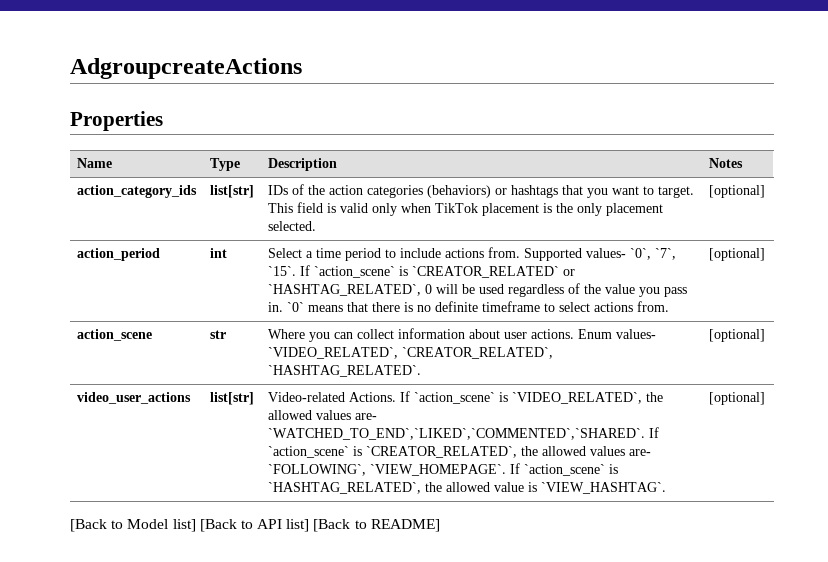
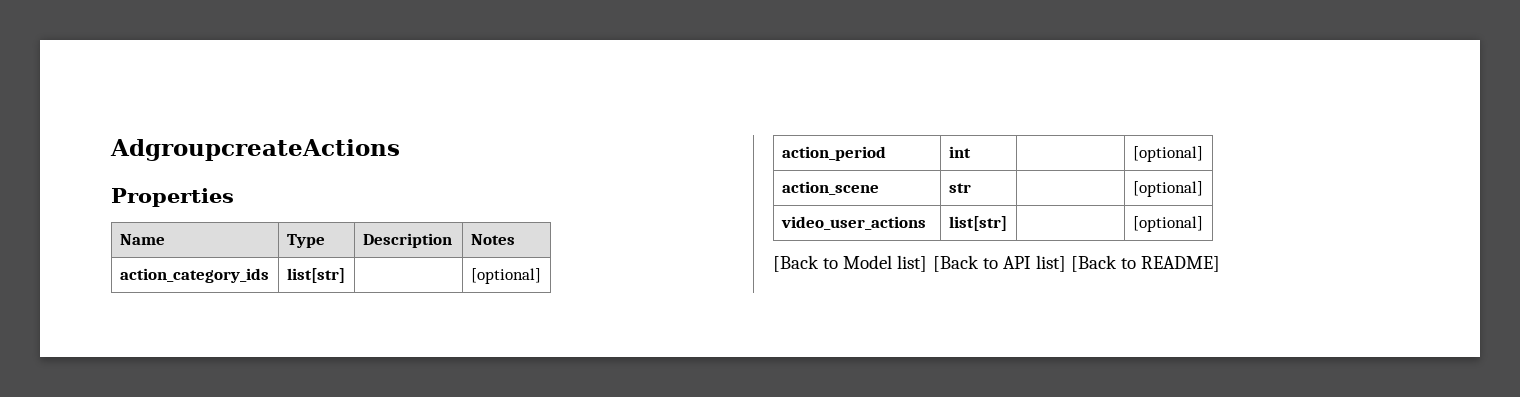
[267,184,694,198] [267,202,663,216] [267,221,316,231] [708,185,765,198] [76,248,160,261] [209,248,227,258] [267,247,676,261] [267,265,575,278] [267,283,687,297] [267,301,669,312] [708,248,765,261] [76,329,152,341] [209,330,226,339] [267,328,656,342] [267,347,553,359] [267,365,421,377] [708,329,765,342] [76,392,191,404] [209,392,254,405] [267,391,663,404] [267,410,377,420] [267,427,659,440] [267,446,651,458] [267,463,618,476] [267,482,666,494] IDs of the action categories (behaviors) or hashtags that you want to target. This field is valid only when TikTok placement is the only placement selected. | [optional] // action_period | int | Select a time period to include actions from. Supported values- `0`, `7`, `15`. If `action_scene` is `CREATOR_RELATED` or `HASHTAG_RELATED`, 0 will be used regardless of the value you pass in. `0` means that there is no definite timeframe to select actions from. | [optional] // action_scene | str | Where you can collect information about user actions. Enum values- `VIDEO_RELATED`, `CREATOR_RELATED`, `HASHTAG_RELATED`. | [optional] // video_user_actions | list[str] | Video-related Actions. If `action_scene` is `VIDEO_RELATED`, the allowed values are- `WATCHED_TO_END`,`LIKED`,`COMMENTED`,`SHARED`. If `action_scene` is `CREATOR_RELATED`, the allowed values are- `FOLLOWING`, `VIEW_HOMEPAGE`. If `action_scene` is `HASHTAG_RELATED`, the allowed value is `VIEW_HASHTAG`. -> [470,268,541,284] [781,146,886,161] [948,146,971,158] [1132,146,1203,162] [781,181,879,195] [948,183,971,193] [1132,181,1203,197] [780,216,926,230] [948,216,1007,231] | [optional] // action_period | int | | [optional] // action_scene | str | | [optional] // video_user_actions | list[str] |

